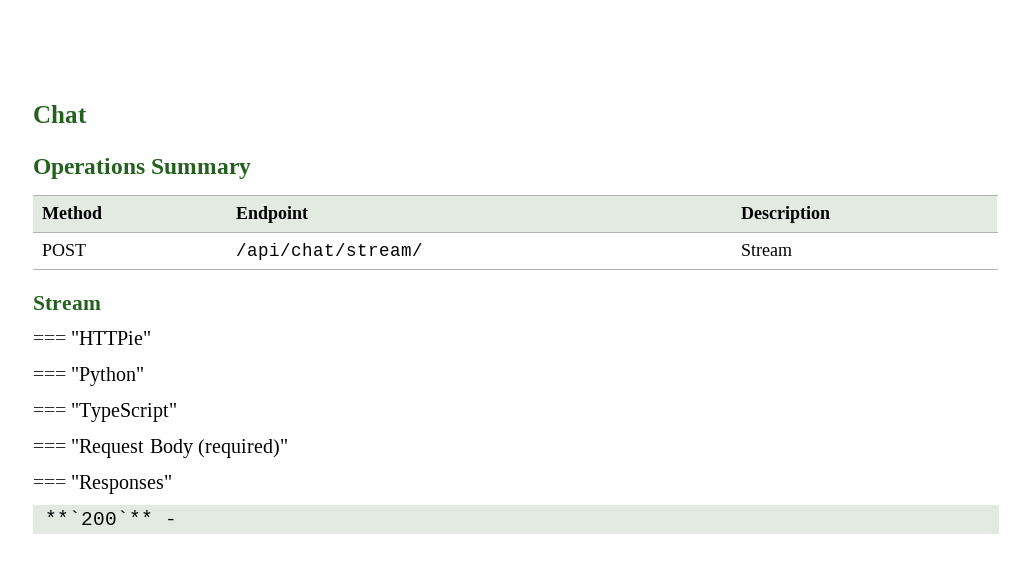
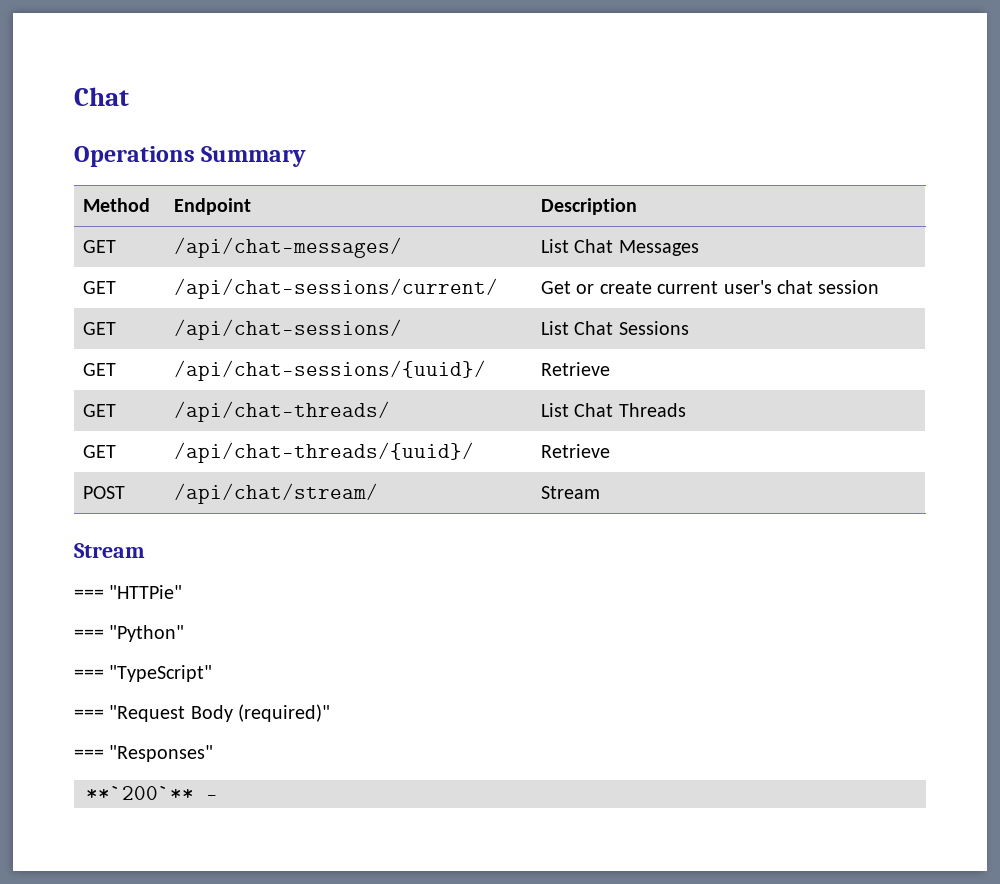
(831, 214) none -> [82,240,116,253] [173,237,402,258] [540,239,699,256] [82,281,116,294] [173,278,498,299] [540,280,880,294] [82,322,116,335] [173,319,402,340] [540,321,689,335] [82,363,116,376] [173,360,486,381] [540,362,610,376] [82,404,116,417] [173,401,390,422] [540,403,686,417] [82,445,116,458] [173,442,474,463] [540,444,610,458] // GET | /api/chat-messages/ | List Chat Messages // GET | /api/chat-sessions/current/ | Get or create current user's chat session // GET | /api/chat-sessions/ | List Chat Sessions // GET | /api/chat-sessions/{uuid}/ | Retrieve // GET | /api/chat-threads/ | List Chat Threads // GET | /api/chat-threads/{uuid}/ | Retrieve

